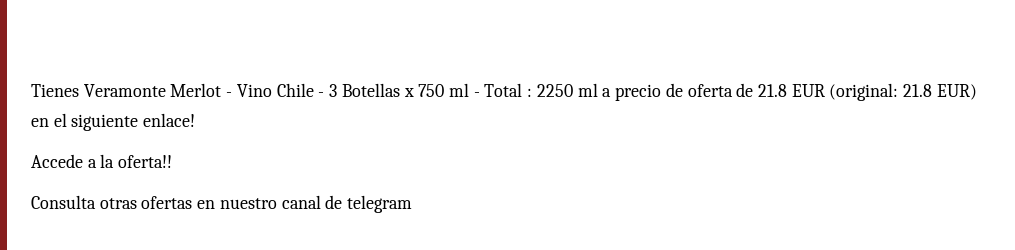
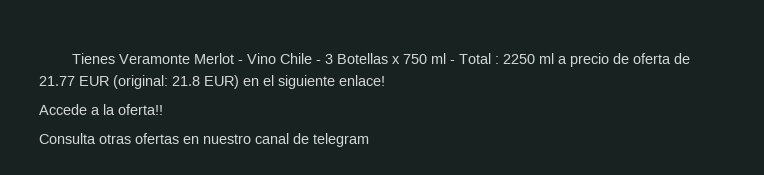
[757,84,787,97] 21.8 -> [39,76,75,86] 21.77

